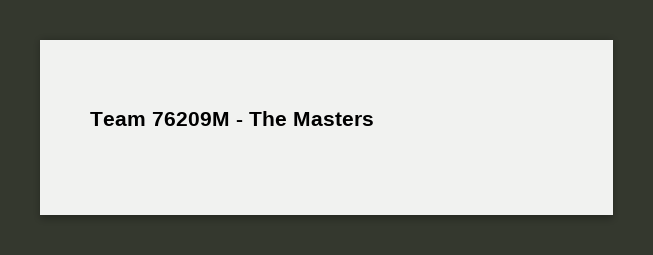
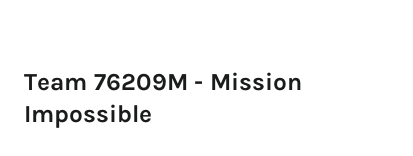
[249,111,374,126] The Masters -> [209,72,302,91] [24,104,152,128] Mission Impossible

